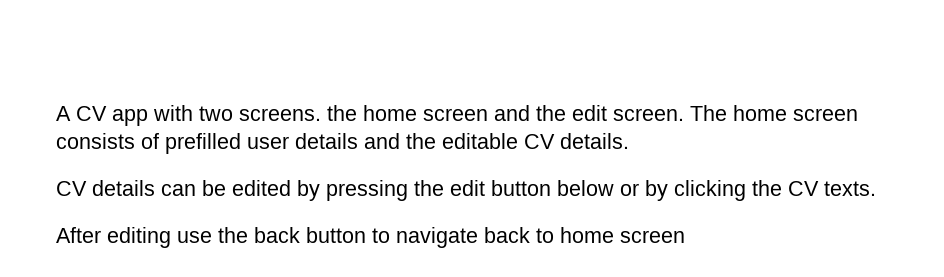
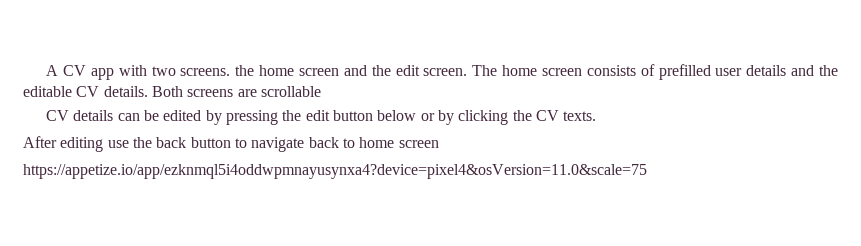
(629, 141) none -> [151,86,321,97] Both screens are scrollable
(685, 236) none -> [23,164,647,179] // https://appetize.io/app/ezknmql5i4oddwpmnayusynxa4?device=pixel4&osVersion=11.0&scale=75

